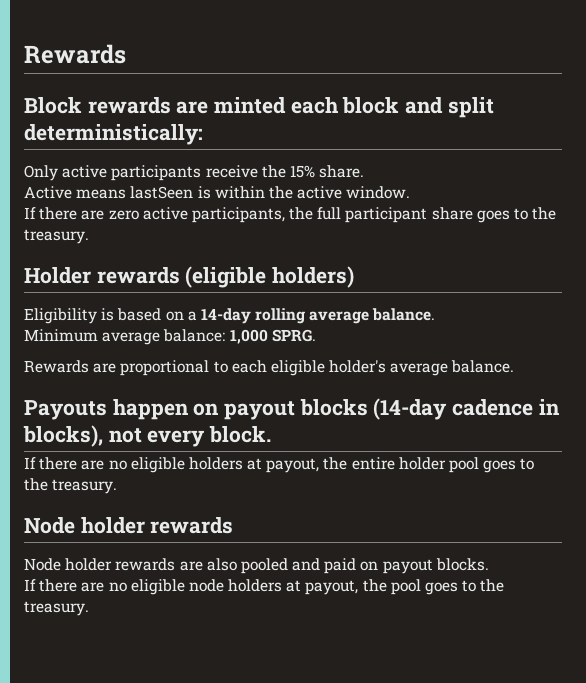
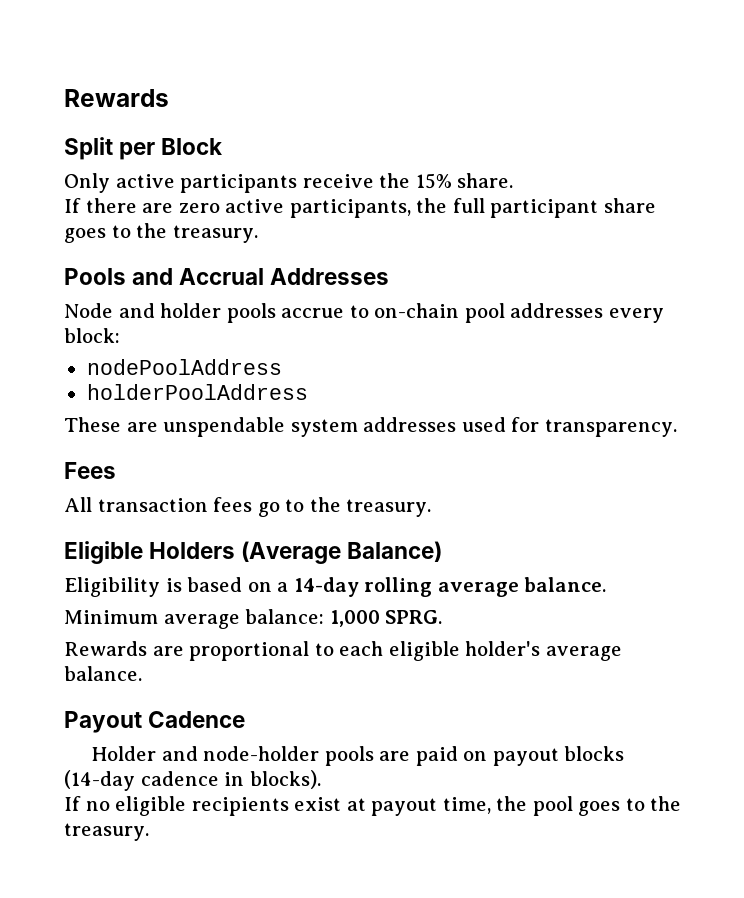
(126, 54) none -> [64,137,156,160] Split per
[87,97,494,118] [24,124,203,145] rewards are minted each block and split deterministically: -> (223, 146) none
[24,186,411,199] // Active means lastSeen is within the active window. -> (514, 180) none
[24,266,355,288] Holder rewards (eligible holders) -> [64,268,390,285] [64,303,664,323] [64,328,120,343] [86,359,282,375] [86,384,308,400] [64,417,677,437] [64,462,116,479] [64,497,432,517] [64,541,443,564] Pools and Accrual Addresses // Node and holder pools accrue to on-chain pool addresses every block: // nodePoolAddress // holderPoolAddress // These are unspendable system addresses used for transparency. // Fees // All transaction fees go to the treasury. // Eligible Holders (Average Balance)
[24,399,189,420] Payouts happen -> [64,711,246,733] [91,746,458,766] Payout Cadence // Holder and node-holder pools are paid
[23,425,272,447] [24,457,535,473] [24,478,118,494] [24,517,234,534] [24,558,489,574] [24,579,359,595] blocks), not every block. // If there are no eligible holders at payout, the entire holder pool goes to the treasury. // Node holder rewards // Node holder rewards are also pooled and paid on payout blocks. // If there are no eligible node holders at payout, -> [249,770,321,789] [64,796,491,816] blocks). // If no eligible recipients exist at payout time,

